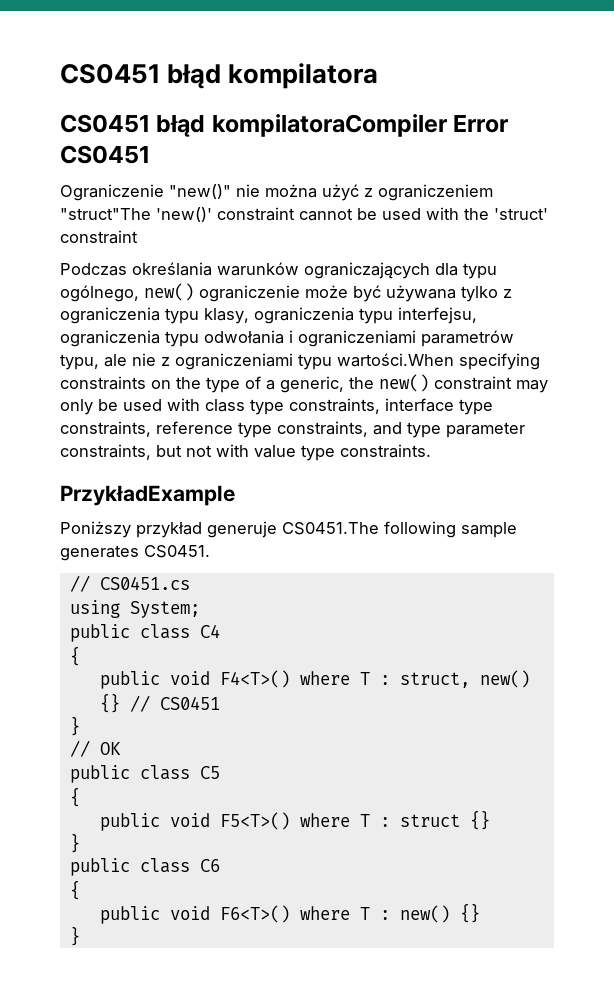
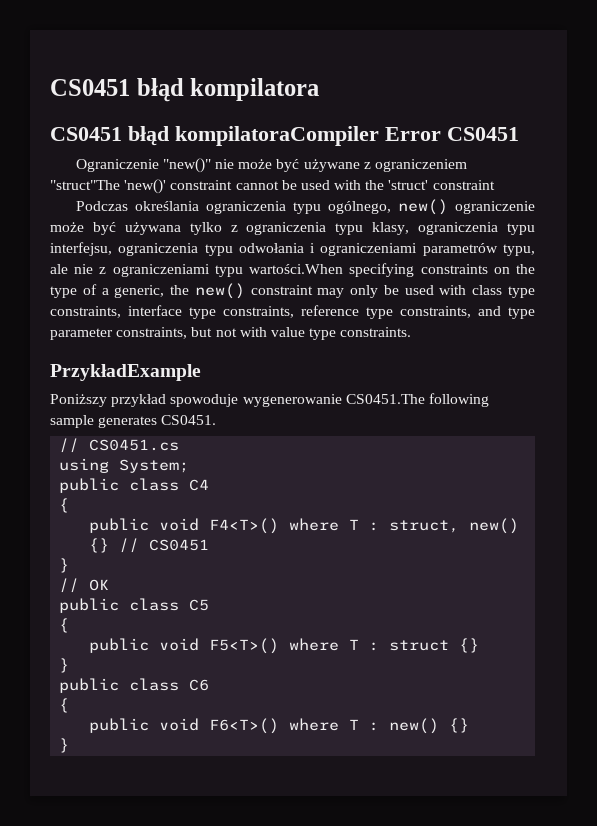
[265,184,359,201] można użyć -> [238,159,360,172] może być używane
[217,262,458,279] warunków ograniczających dla -> [205,201,286,214] ograniczenia
[207,521,277,538] generuje -> [170,394,342,407] spowoduje wygenerowanie

